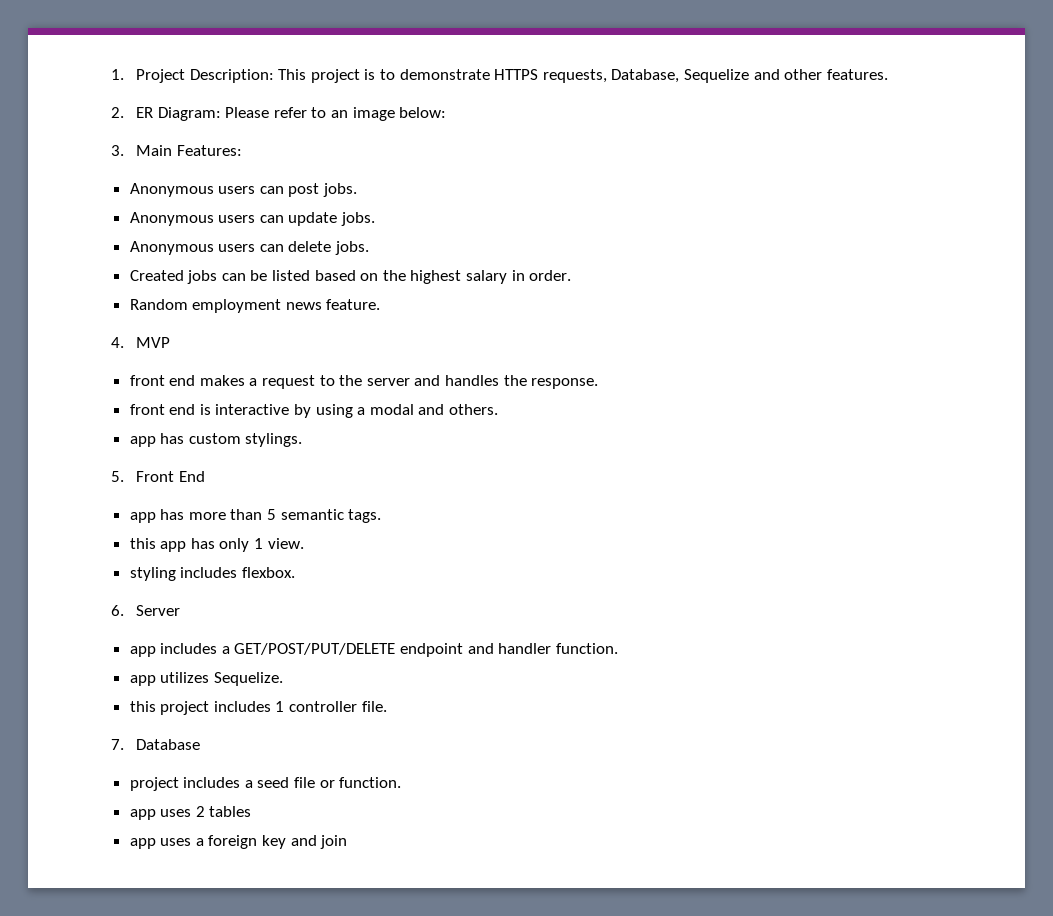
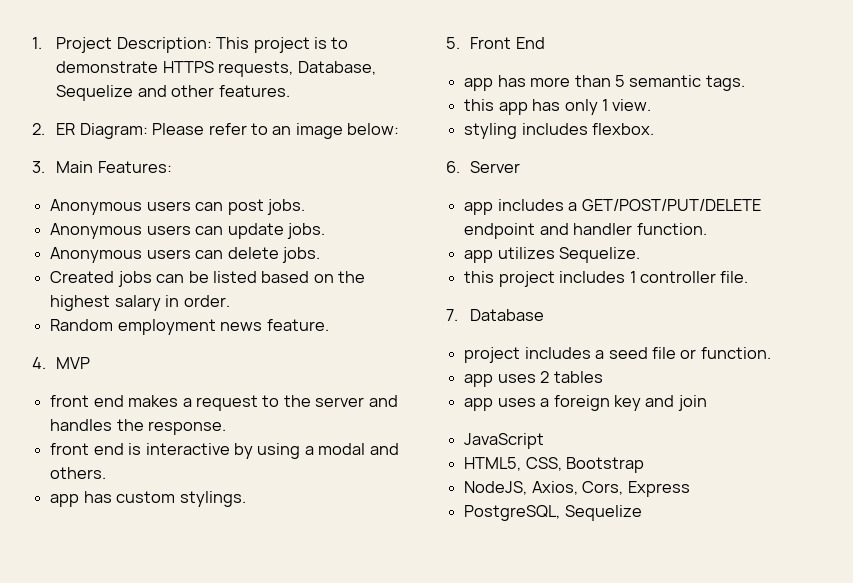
(348, 842) none -> [464,433,545,449] [464,457,645,473] [464,481,690,497] [464,505,642,521] // JavaScript // HTML5, CSS, Bootstrap // NodeJS, Axios, Cors, Express // PostgreSQL, Sequelize

